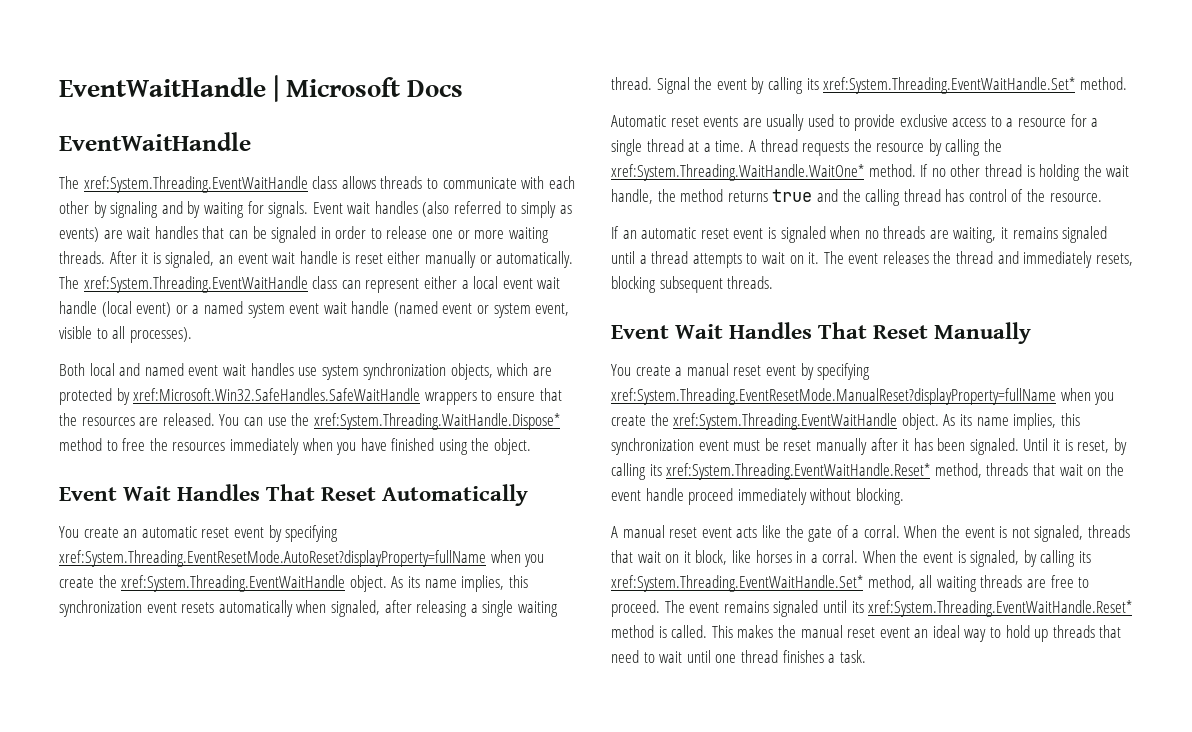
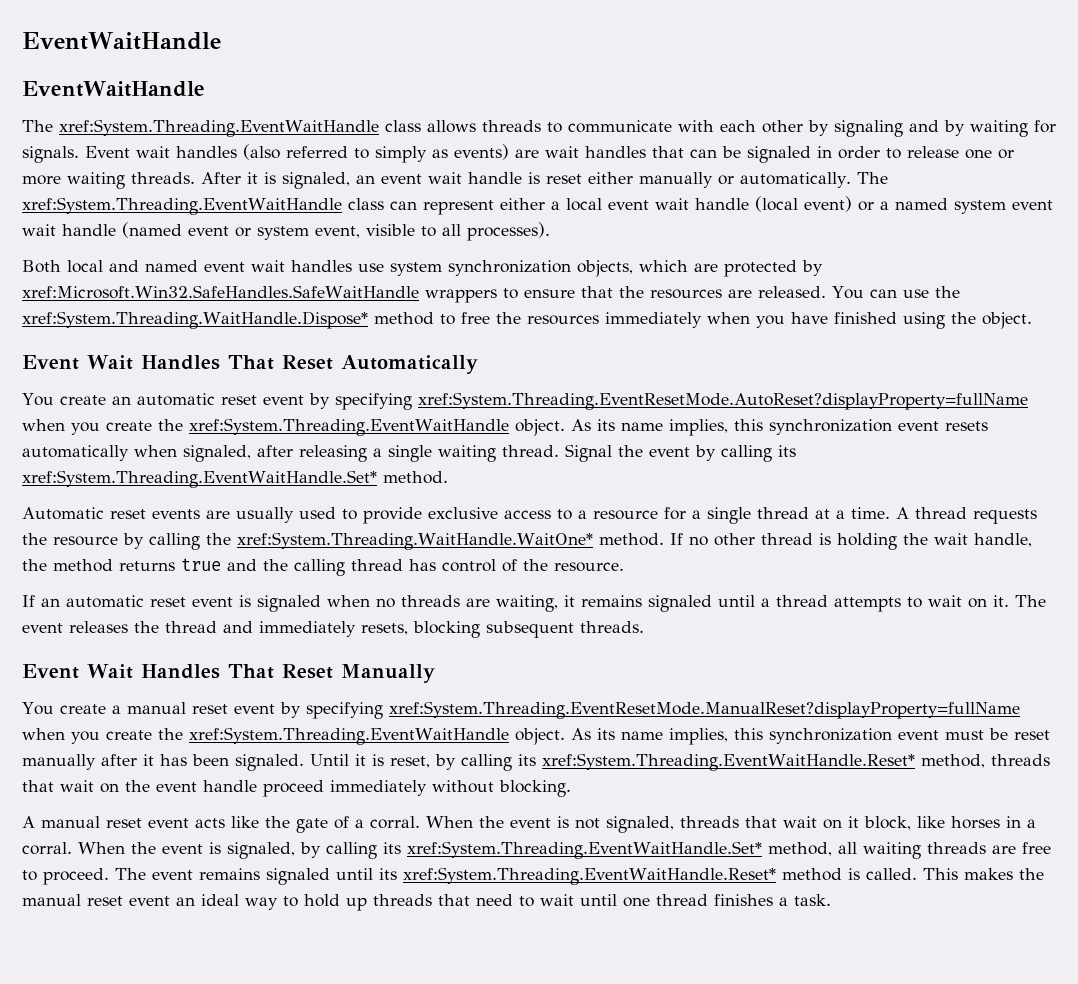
[59,75,464,102] EventWaitHandle | Microsoft Docs -> [22,32,221,50] EventWaitHandle

